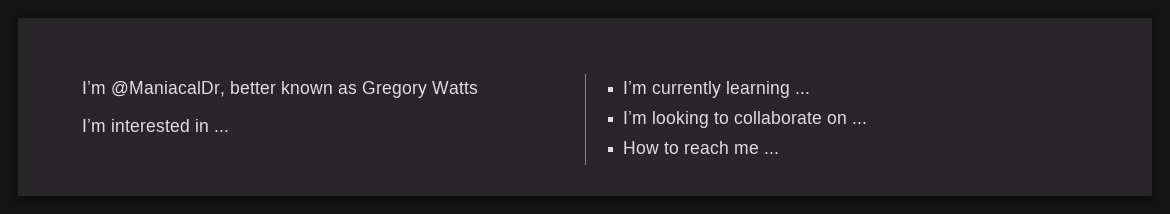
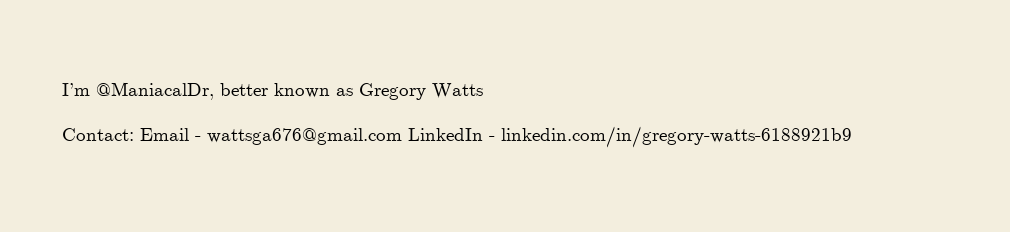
[82,119,229,132] [623,81,811,98] [623,111,868,128] [623,141,780,154] I’m interested in ... // I’m currently learning ... // I’m looking to collaborate on ... // How to reach me ... -> [62,126,852,148] Contact: Email - wattsga676@gmail.com LinkedIn - linkedin.com/in/gregory-watts-6188921b9

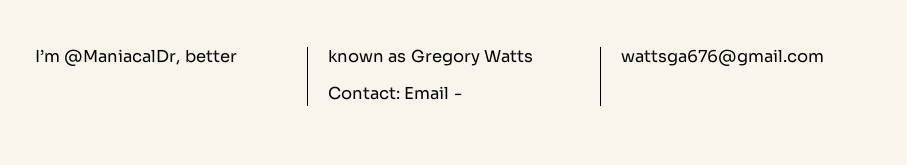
[408,126,852,148] LinkedIn - linkedin.com/in/gregory-watts-6188921b9 -> (824, 58) none

